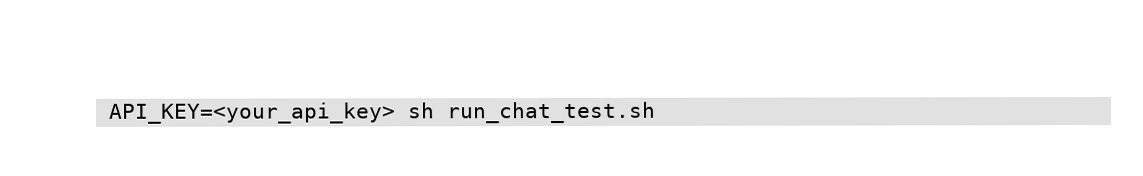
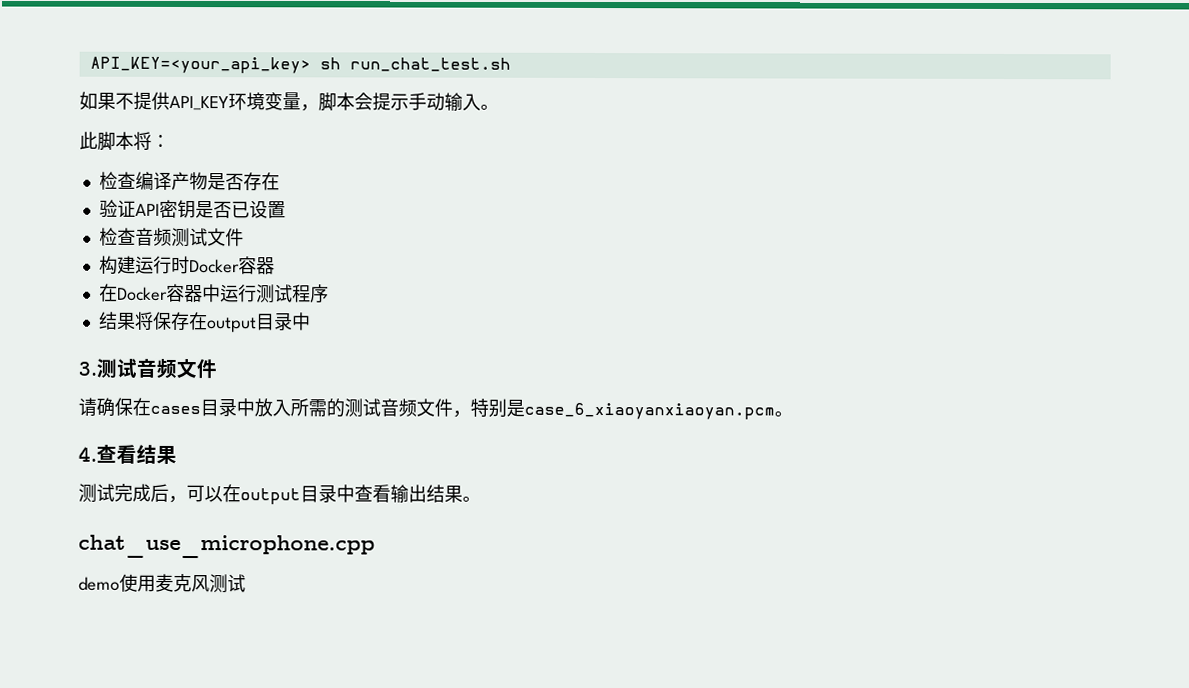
(657, 112) none -> [79,91,499,112] [79,131,170,151] [98,171,280,191] [98,199,286,219] [98,227,244,248] [98,255,275,275] [98,283,329,304] [98,311,311,333] [78,358,217,379] [78,397,793,420] [78,444,177,464] [78,483,481,505] [78,534,375,559] [78,573,246,594] // 如果不提供API_KEY环境变量，脚本会提示手动输入。 // 此脚本将： // 检查编译产物是否存在 // 验证API密钥是否已设置 // 检查音频测试文件 // 构建运行时Docker容器 // 在Docker容器中运行测试程序 // 结果将保存在output目录中 // 3.测试音频文件 // 请确保在cases目录中放入所需的测试音频文件，特别是case_6_xiaoyanxiaoyan.pcm。 // 4.查看结果 // 测试完成后，可以在output目录中查看输出结果。 // chat_use_microphone.cpp // demo使用麦克风测试

